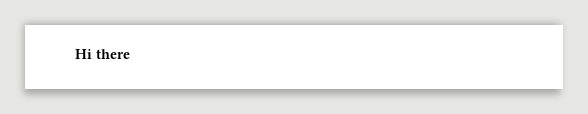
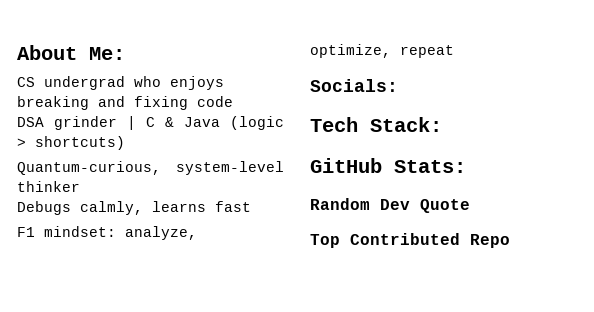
[75,49,130,59] Hi there -> [17,45,125,60] [17,76,224,90] [17,96,233,110] [17,116,284,130] [17,136,125,150] [17,161,284,175] [17,181,80,192] [17,201,251,215] [17,226,197,240] [310,44,454,58] [310,79,398,92] [310,117,442,132] [310,158,466,173] [310,198,470,213] [310,233,510,248] About Me: // CS undergrad who enjoys breaking and fixing code // DSA grinder | C & Java (logic > shortcuts) // Quantum-curious, system-level thinker // Debugs calmly, learns fast // F1 mindset: analyze, optimize, repeat // Socials: // Tech Stack: // GitHub Stats: // Random Dev Quote // Top Contributed Repo

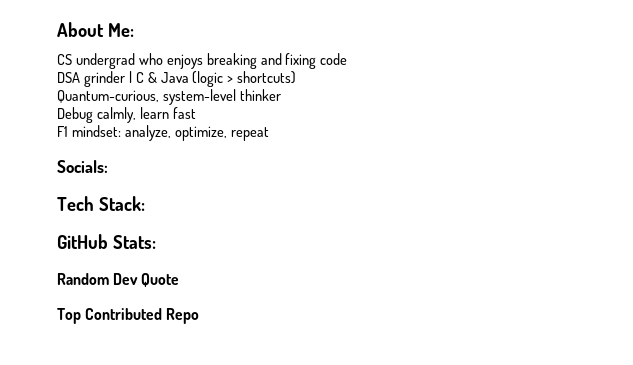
[17,201,206,215] Debugs calmly, learns -> [57,107,169,123] Debug calmly, learn

